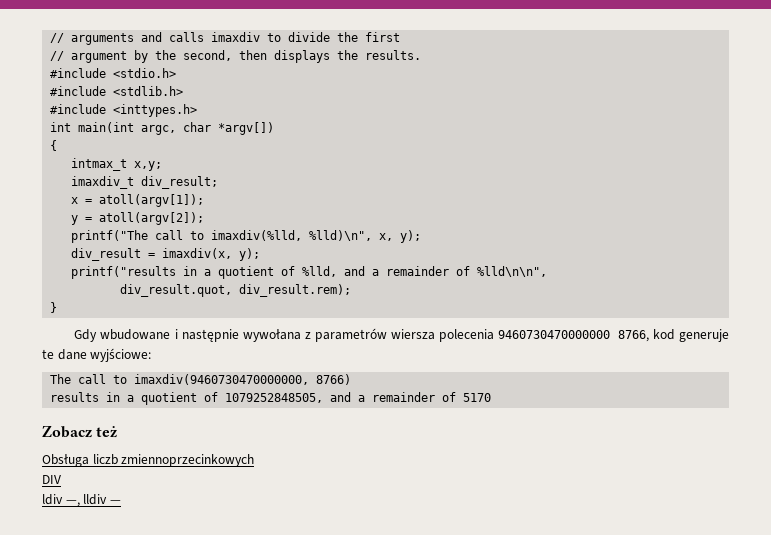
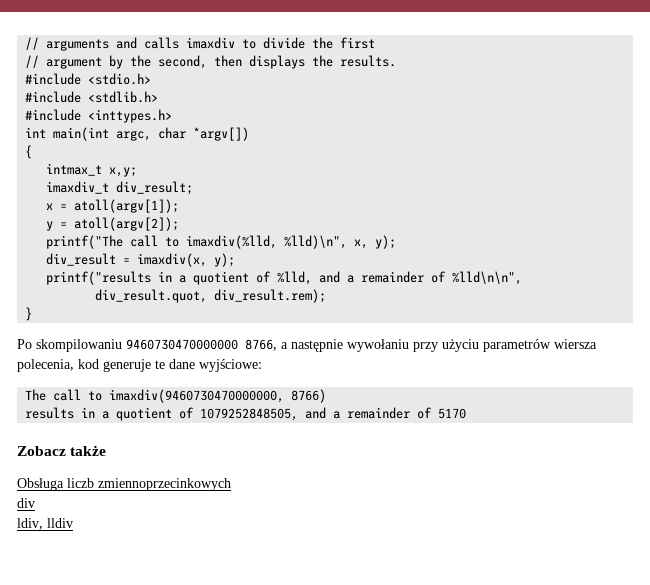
[74,328,649,342] Gdy wbudowane i następnie wywołana z parametrów wiersza polecenia 9460730470000000 8766, -> [17,339,597,352] [17,359,74,372] Po skompilowaniu 9460730470000000 8766, a następnie wywołaniu przy użyciu parametrów wiersza polecenia,
[96,426,118,438] też -> [70,445,107,456] także
[42,475,61,484] [42,494,121,507] DIV // ldiv —, lldiv — -> [17,498,35,508] [17,518,73,530] div // ldiv, lldiv

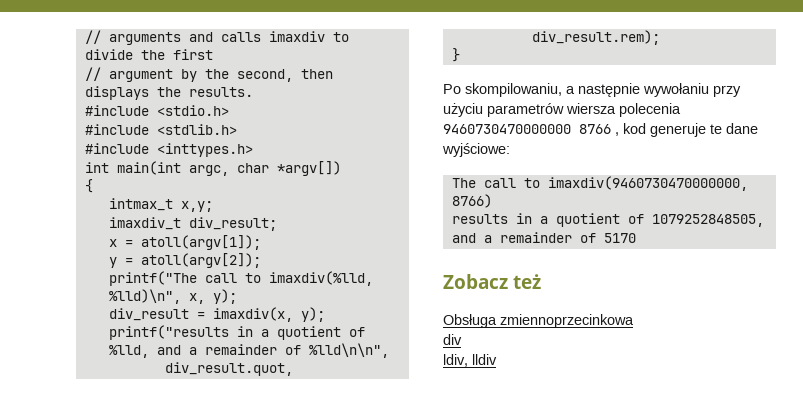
[36,339,277,352] skompilowaniu 9460730470000000 8766, -> [465,83,562,97] skompilowaniu,
[17,359,74,372] polecenia, -> [619,103,681,117] [443,124,619,136] polecenia 9460730470000000 8766 ,
[70,445,107,456] także -> [513,274,542,289] też
[67,478,231,491] liczb zmiennoprzecinkowych -> [500,314,634,328] zmiennoprzecinkowa

